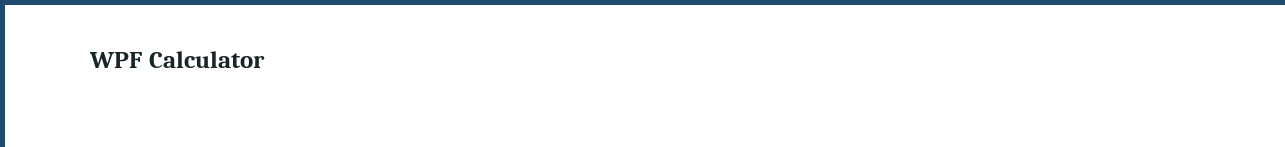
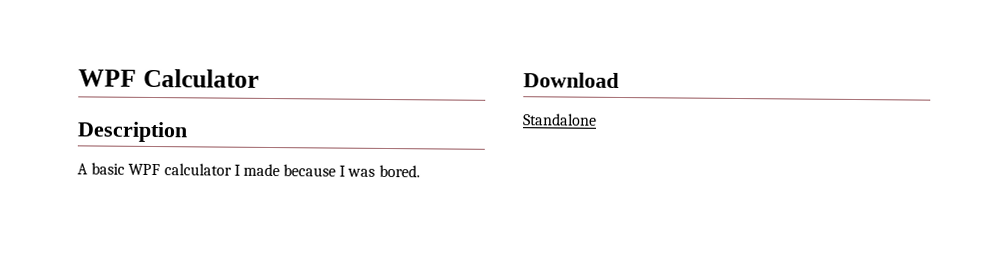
(265, 59) none -> [77,121,188,143] [77,162,420,178] [523,72,619,88] [523,113,597,126] // Description // A basic WPF calculator I made because I was bored. // Download // Standalone

